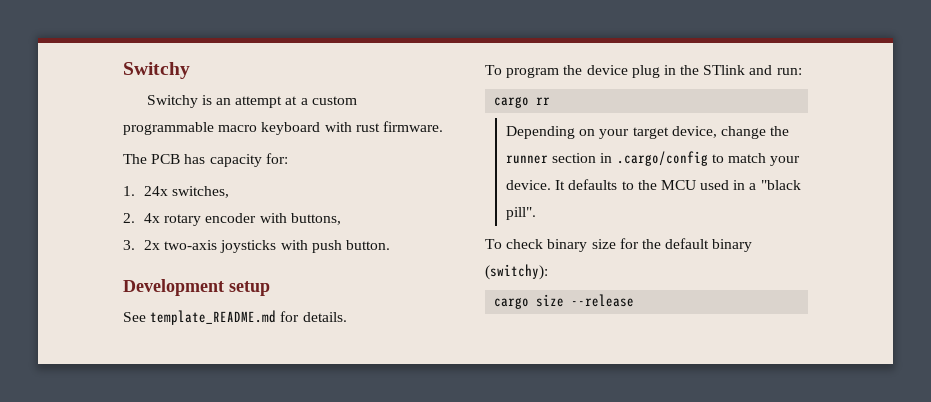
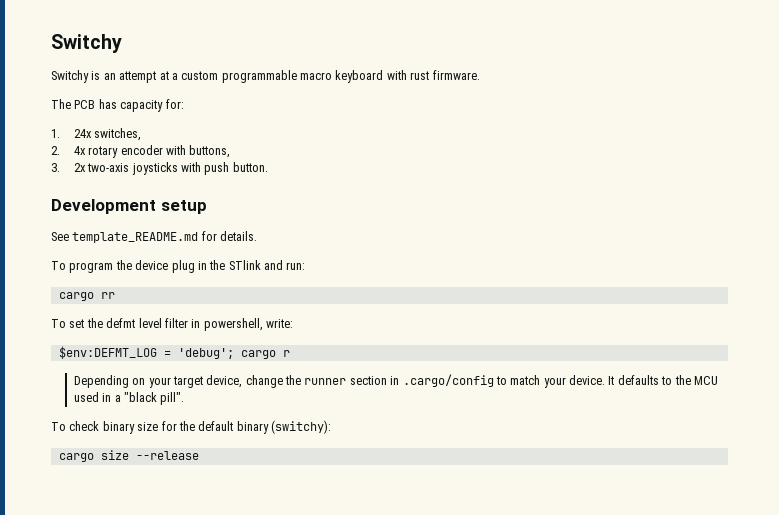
(551, 101) none -> [51,318,293,331] [58,346,290,359] // To set the defmt level filter in powershell, write: // $env:DEFMT_LOG = 'debug'; cargo r

